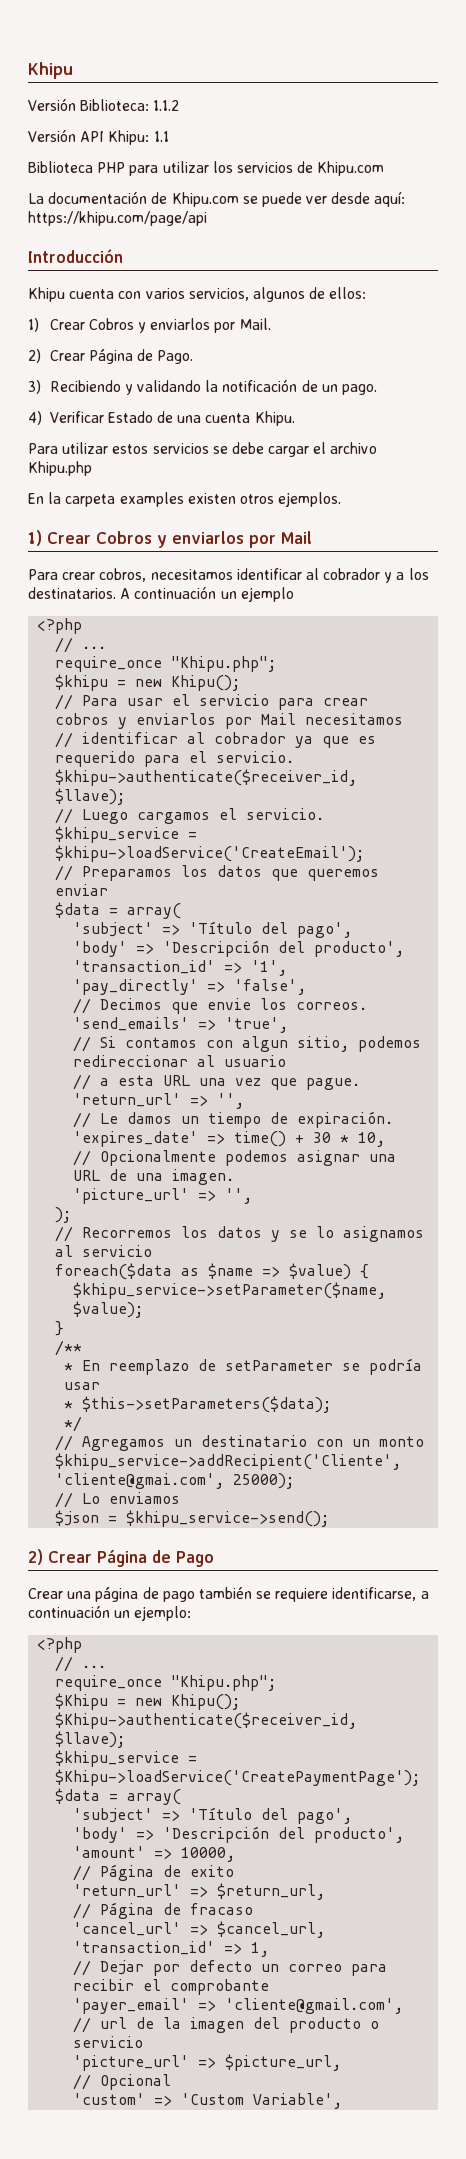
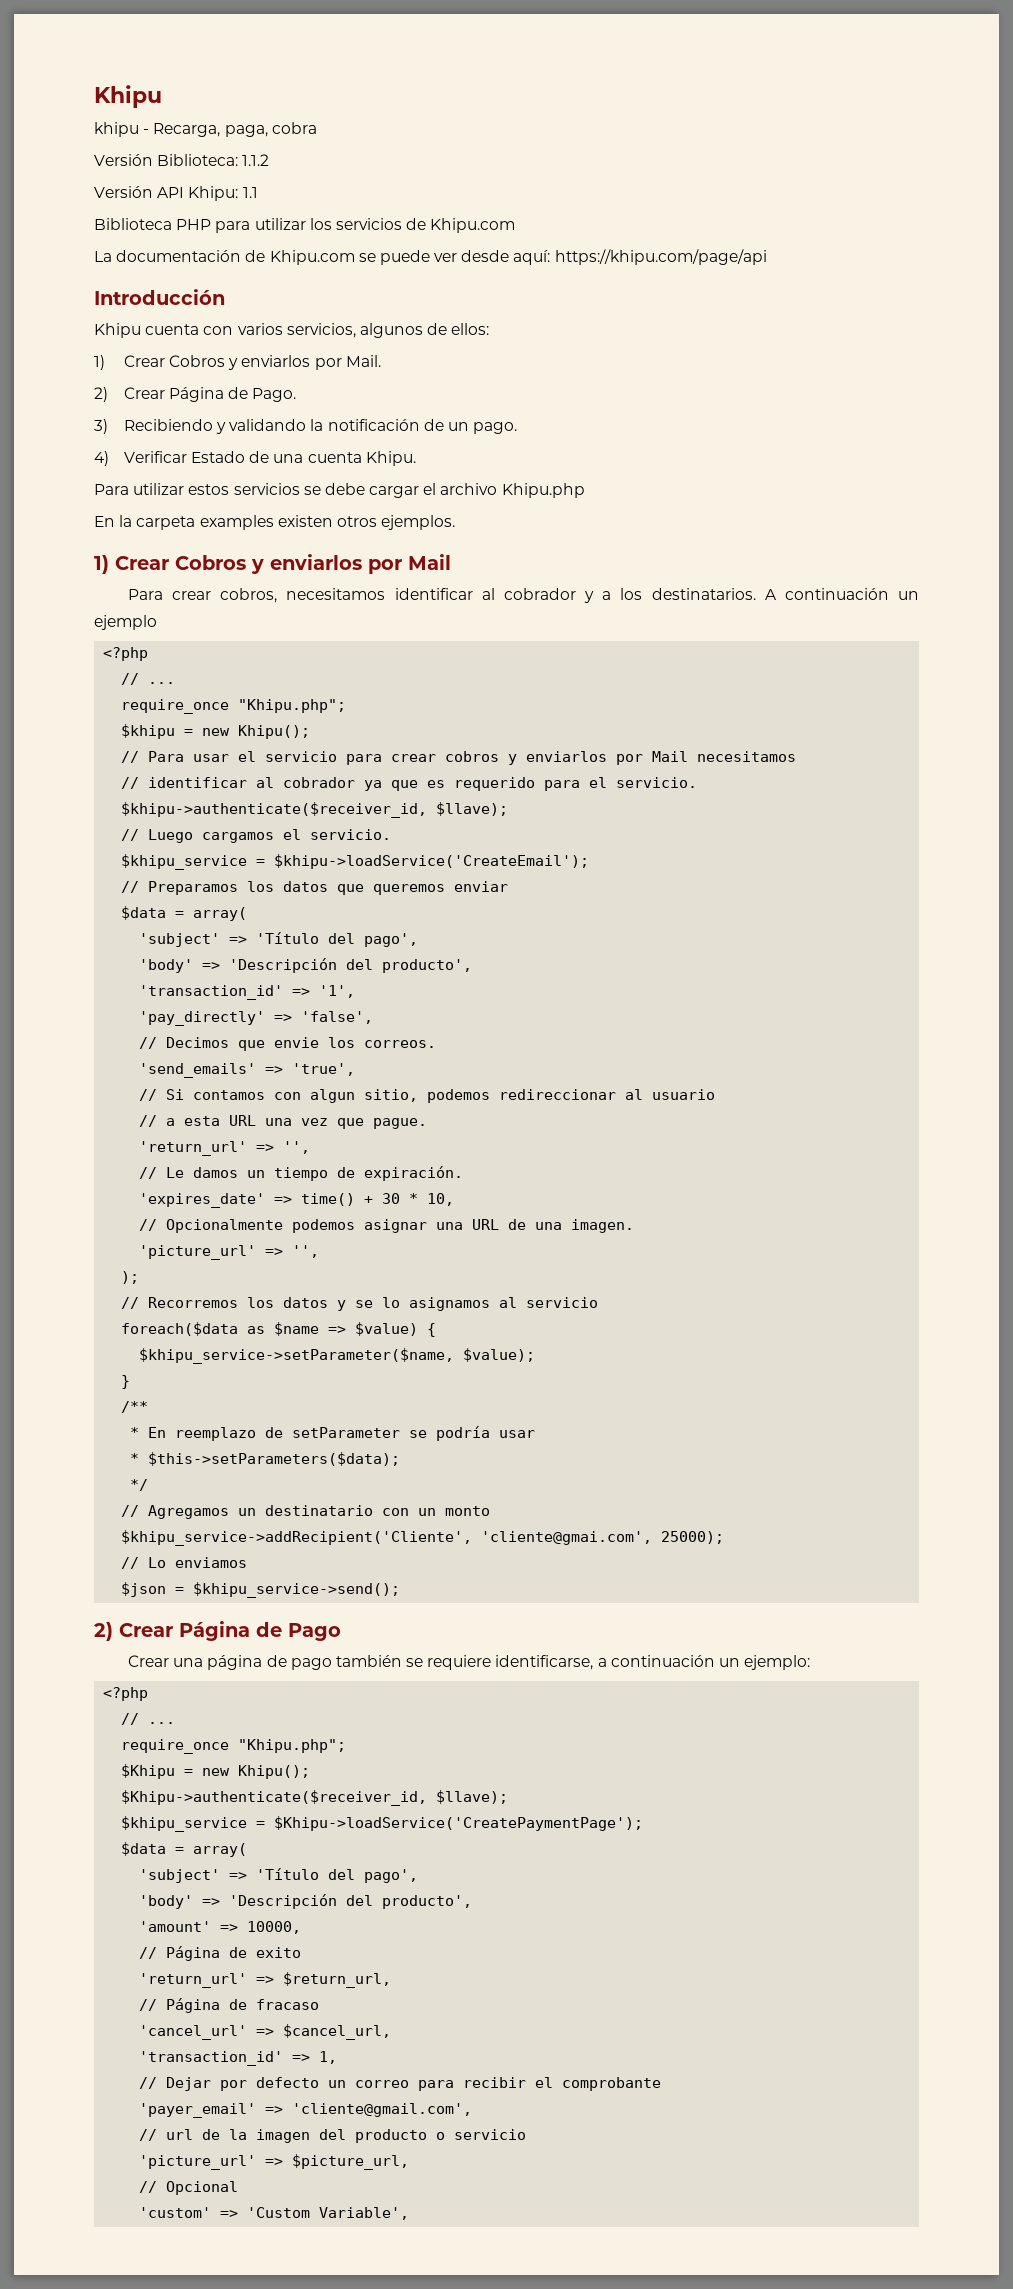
[28,62,73,79] Khipu -> [94,85,162,108] [94,122,317,137] Khipu // khipu - Recarga, paga, cobra

